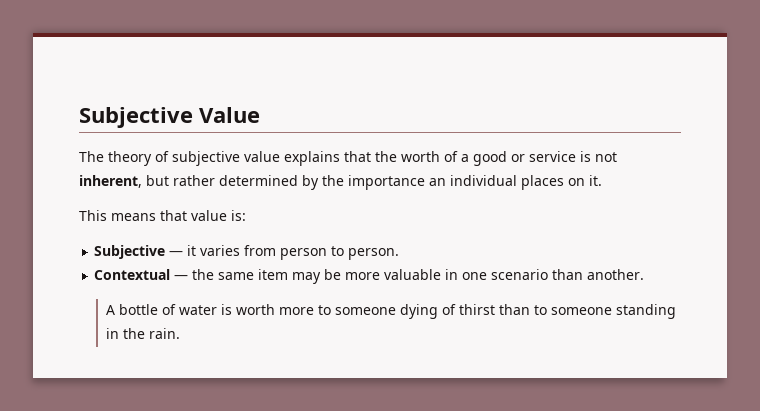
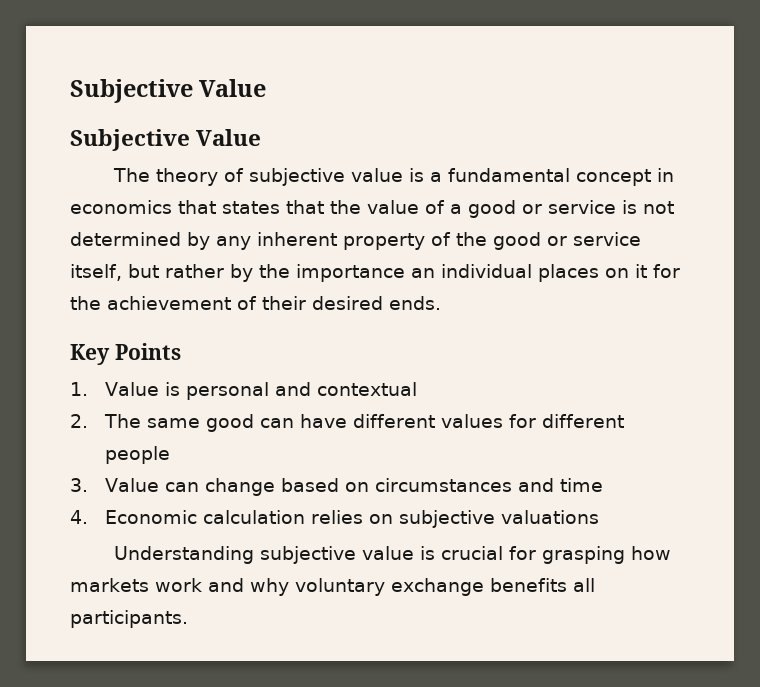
[79,107,260,128] Subjective Value -> [70,79,267,103] [70,129,262,151] Subjective Value // Subjective Value
[284,151,340,166] explains -> [409,168,675,186] [70,200,280,214] is a fundamental concept in economics that states
[401,151,440,162] worth -> [367,200,419,214] value
[79,175,142,188] inherent, -> [70,232,641,250] [70,264,122,281] determined by any inherent property of the good or service itself,
[219,175,298,186] determined -> (224, 271) none
[589,175,602,186] [79,210,246,221] [94,245,400,260] [94,269,645,284] [105,304,676,319] [105,328,180,339] it. // This means that value is: // Subjective — it varies from person to person. // Contextual — the same item may be more valuable in one scenario than another. // A bottle of water is worth more to someone dying of thirst than to someone standing in the rain. -> [635,264,680,278] [70,296,441,310] [70,343,181,365] [70,382,417,400] [70,414,624,432] [104,446,170,464] [70,478,603,496] [70,510,599,528] [114,546,672,564] [70,578,595,596] [70,610,188,628] it for the achievement of their desired ends. // Key Points // 1. Value is personal and contextual // 2. The same good can have different values for different people // 3. Value can change based on circumstances and time // 4. Economic calculation relies on subjective valuations // Understanding subjective value is crucial for grasping how markets work and why voluntary exchange benefits all participants.

